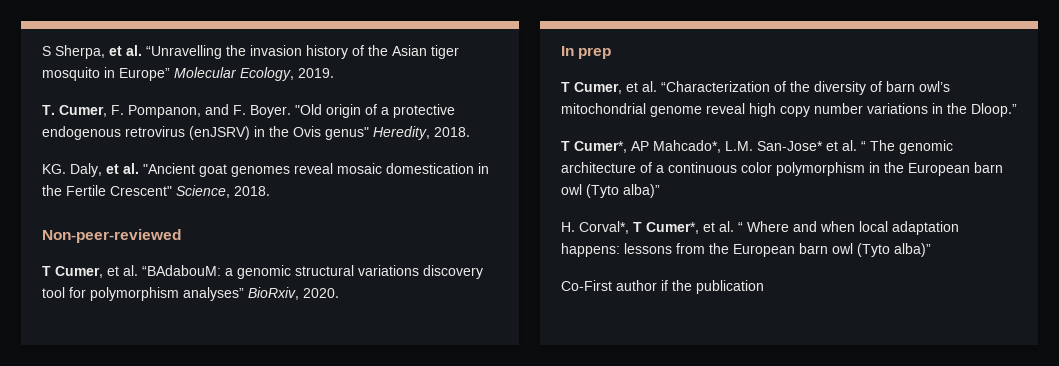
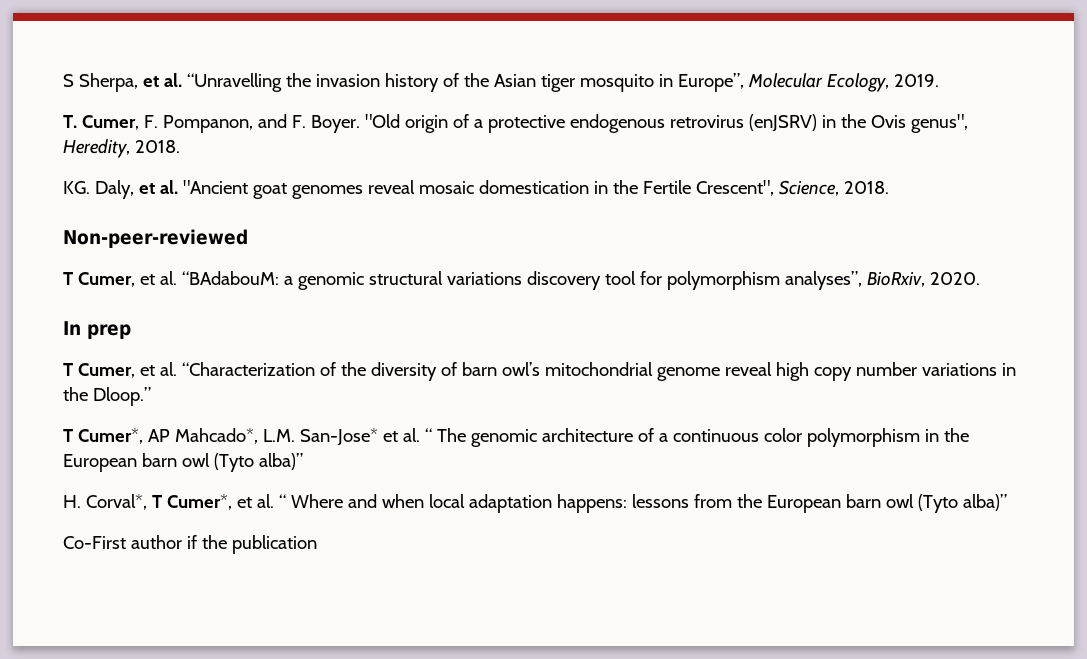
[119,68,170,81] Europe” -> [677,73,744,92] Europe”,
[325,127,369,140] genus" -> [910,114,968,133] genus",
[110,186,172,196] Crescent" -> [695,180,774,196] Crescent",
[183,287,244,301] analyses” -> [784,271,862,290] analyses”,

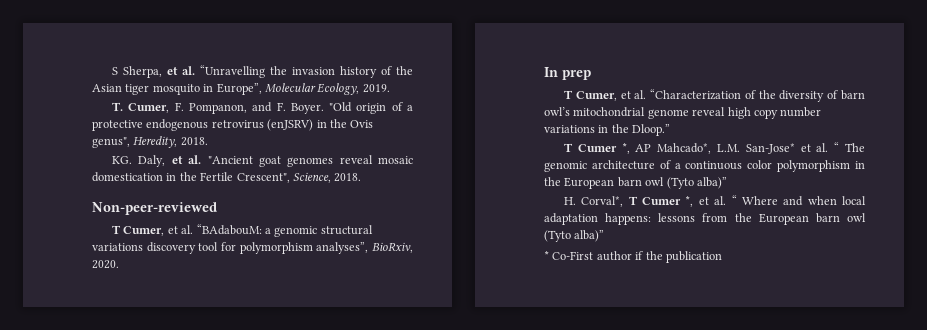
[77,428,143,444] Cumer*, -> [577,143,630,154] Cumer *,
[166,494,232,510] Cumer*, -> [642,196,694,207] Cumer *,
(1007, 502) none -> [544,251,549,260] *

